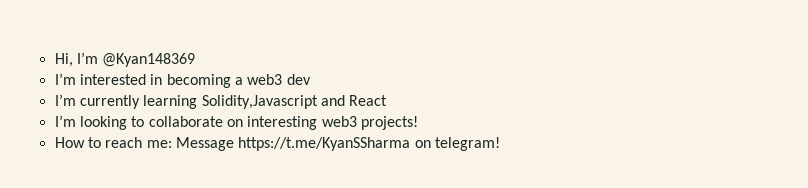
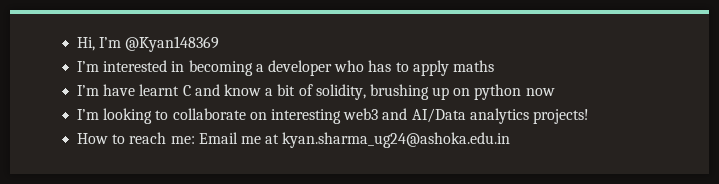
[247,74,311,85] [54,94,388,109] web3 dev // I’m currently learning Solidity,Javascript and React -> [267,60,494,76] [77,84,555,100] developer who has to apply maths // I’m have learnt C and know a bit of solidity, brushing up on python now
(357, 121) none -> [382,108,529,124] and AI/Data analytics
[175,137,500,151] Message https://t.me/KyanSSharma on telegram! -> [198,132,511,148] Email me at kyan.sharma_ug24@ashoka.edu.in

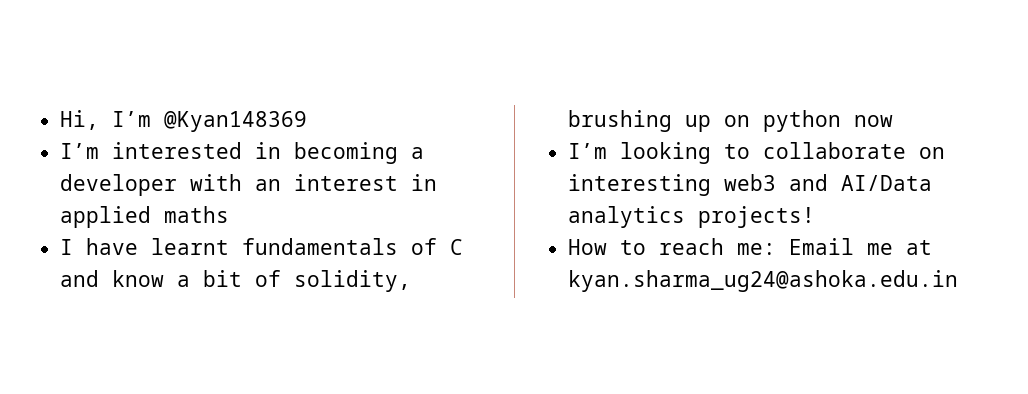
[334,60,449,76] who has to apply -> [190,174,438,191] [60,206,152,228] with an interest in applied
[77,85,100,96] I’m -> [60,239,74,255] I
(180, 90) none -> [242,238,438,255] fundamentals of

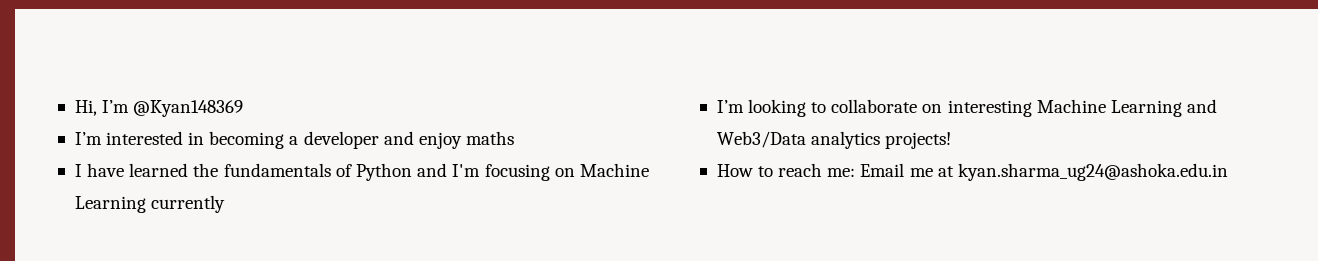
[190,174,438,191] [60,206,230,228] [60,238,464,255] [60,270,412,292] [568,110,894,132] with an interest in applied maths // I have learnt fundamentals of C and know a bit of solidity, brushing up on python now -> [383,131,514,149] [74,163,649,181] [74,195,226,213] and enjoy maths // I have learned the fundamentals of Python and I'm focusing on Machine Learning currently
[724,174,933,191] web3 and AI/Data -> [1036,99,1217,117] [716,131,806,148] Machine Learning and Web3/Data

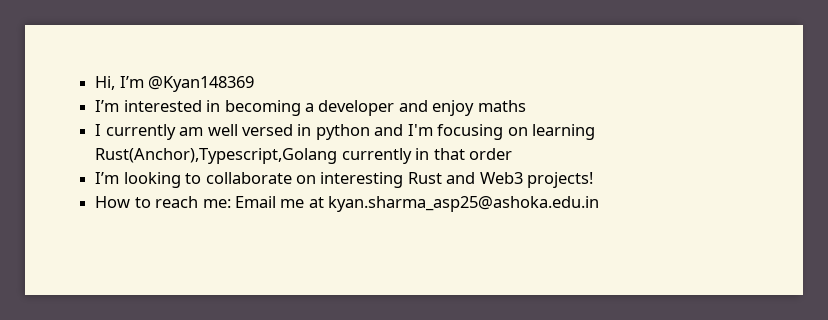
[87,163,413,181] have learned the fundamentals of Python -> [105,124,370,140] currently am well versed in python
[580,163,649,177] [74,195,226,213] Machine Learning currently -> [532,124,596,140] [95,148,512,164] learning Rust(Anchor),Typescript,Golang currently in that order
[1036,99,1217,117] [716,131,881,149] Machine Learning and Web3/Data analytics -> [407,172,523,184] Rust and Web3
[957,163,1228,181] kyan.sharma_ug24@ashoka.edu.in -> [328,196,600,212] kyan.sharma_asp25@ashoka.edu.in

